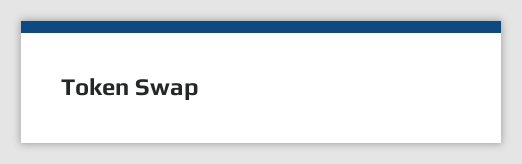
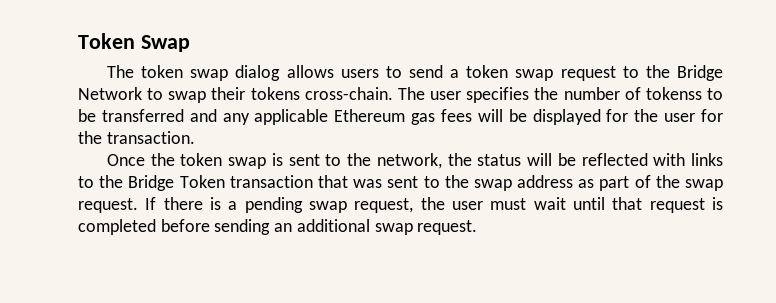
(200, 89) none -> [106,65,724,81] [78,87,723,103] [78,109,723,125] [78,131,195,144] [106,153,723,169] [78,175,723,191] [78,197,723,213] [78,219,478,235] // The token swap dialog allows users to send a token swap request to the Bridge Network to swap their tokens cross-chain. The user specifies the number of tokenss to be transferred and any applicable Ethereum gas fees will be displayed for the user for the transaction. // Once the token swap is sent to the network, the status will be reflected with links to the Bridge Token transaction that was sent to the swap address as part of the swap request. If there is a pending swap request, the user must wait until that request is completed before sending an additional swap request.

